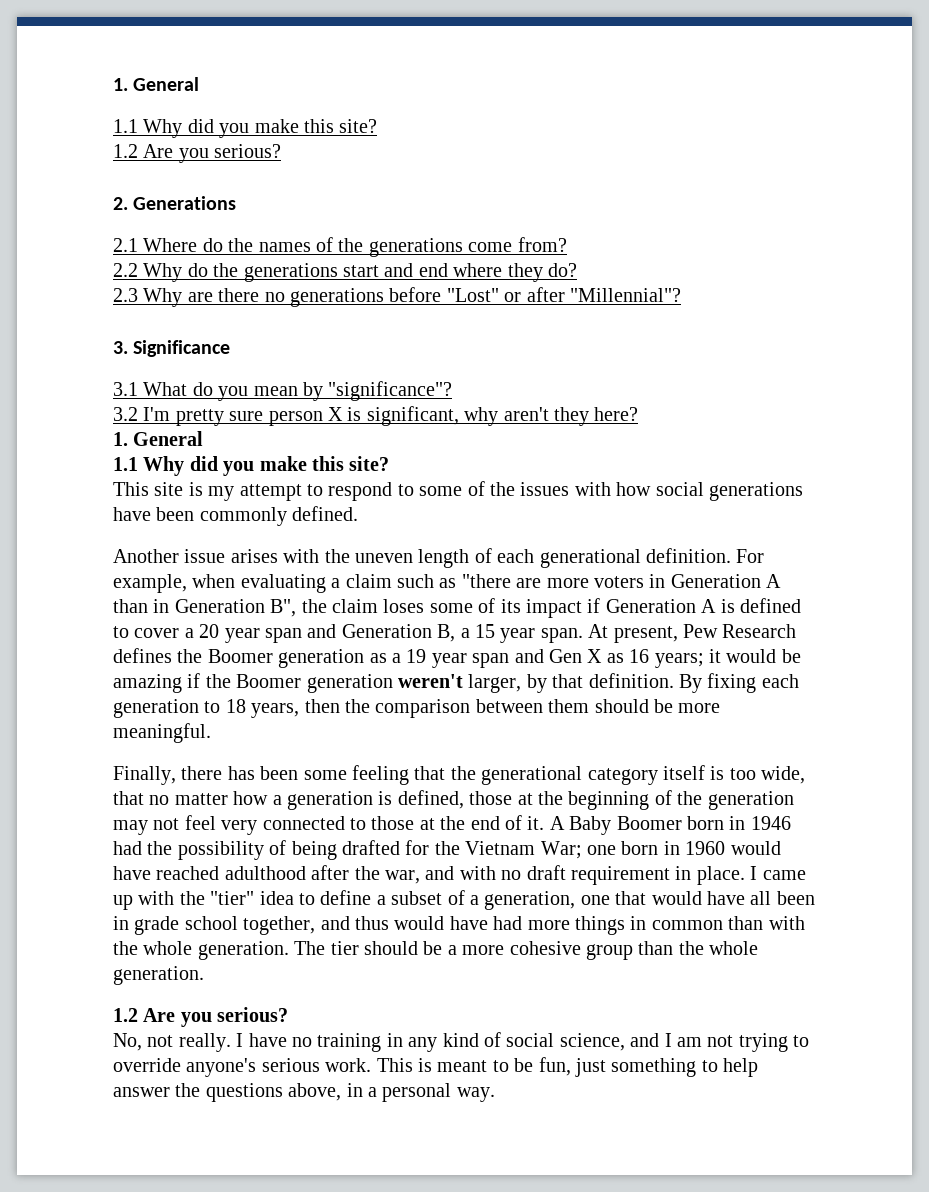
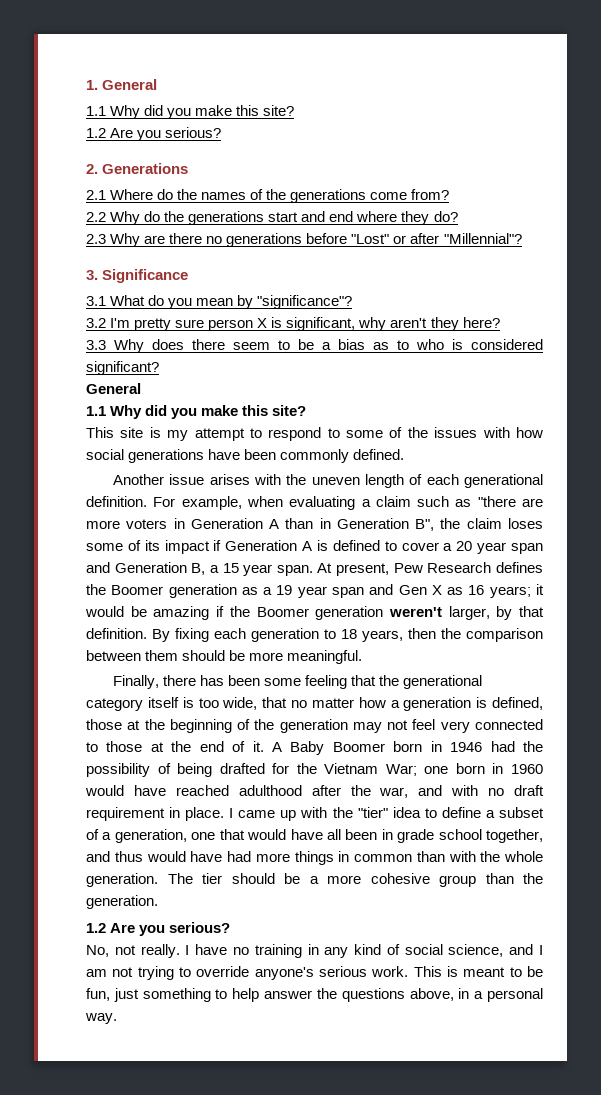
[113,432,128,446] 1. -> [86,339,543,353] [86,361,159,375] 3.3 Why does there seem to be a bias as to who is considered significant? //
[709,941,759,955] whole -> (543, 878) none

